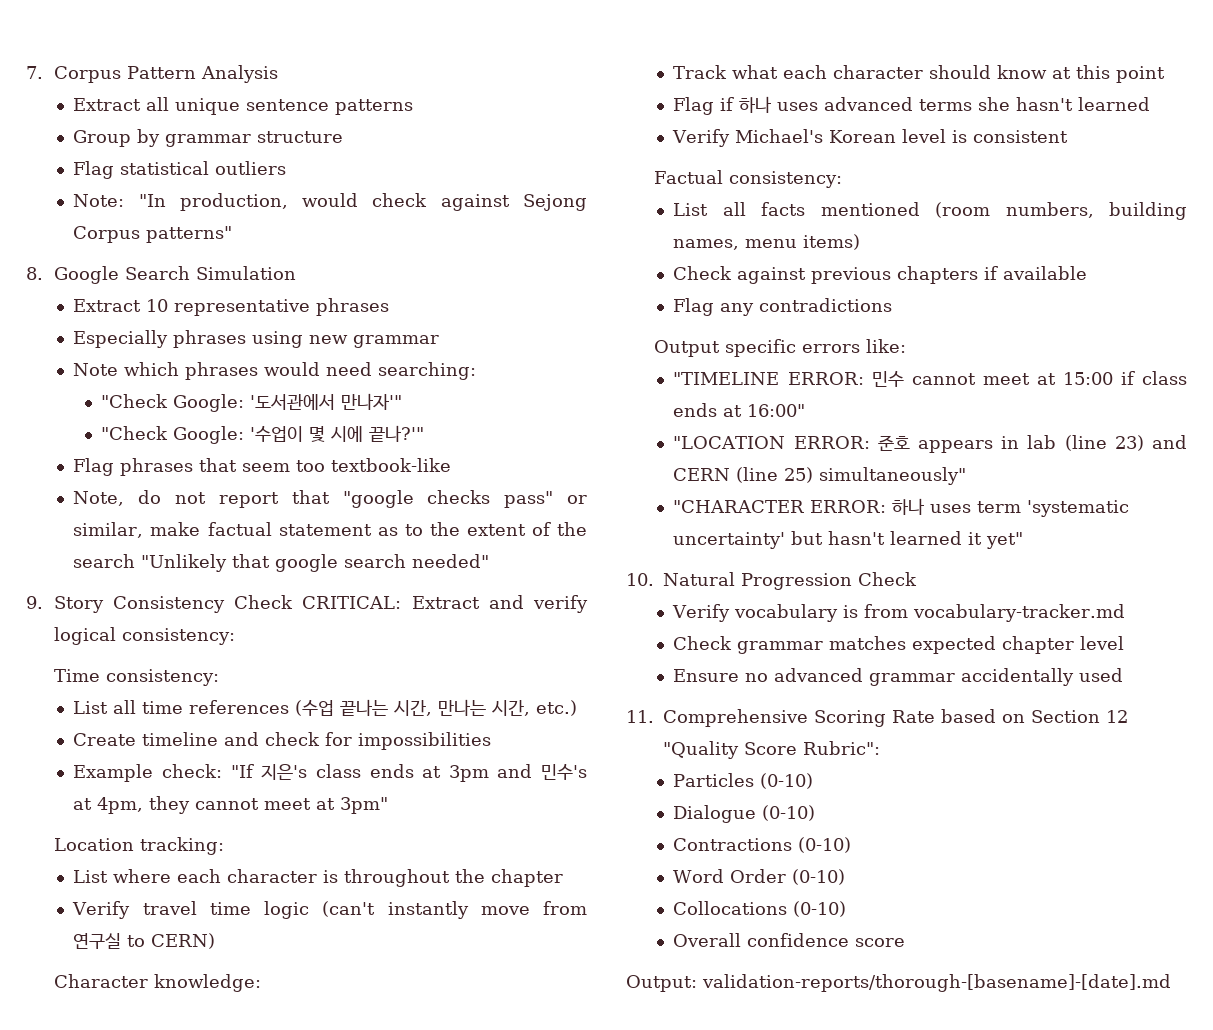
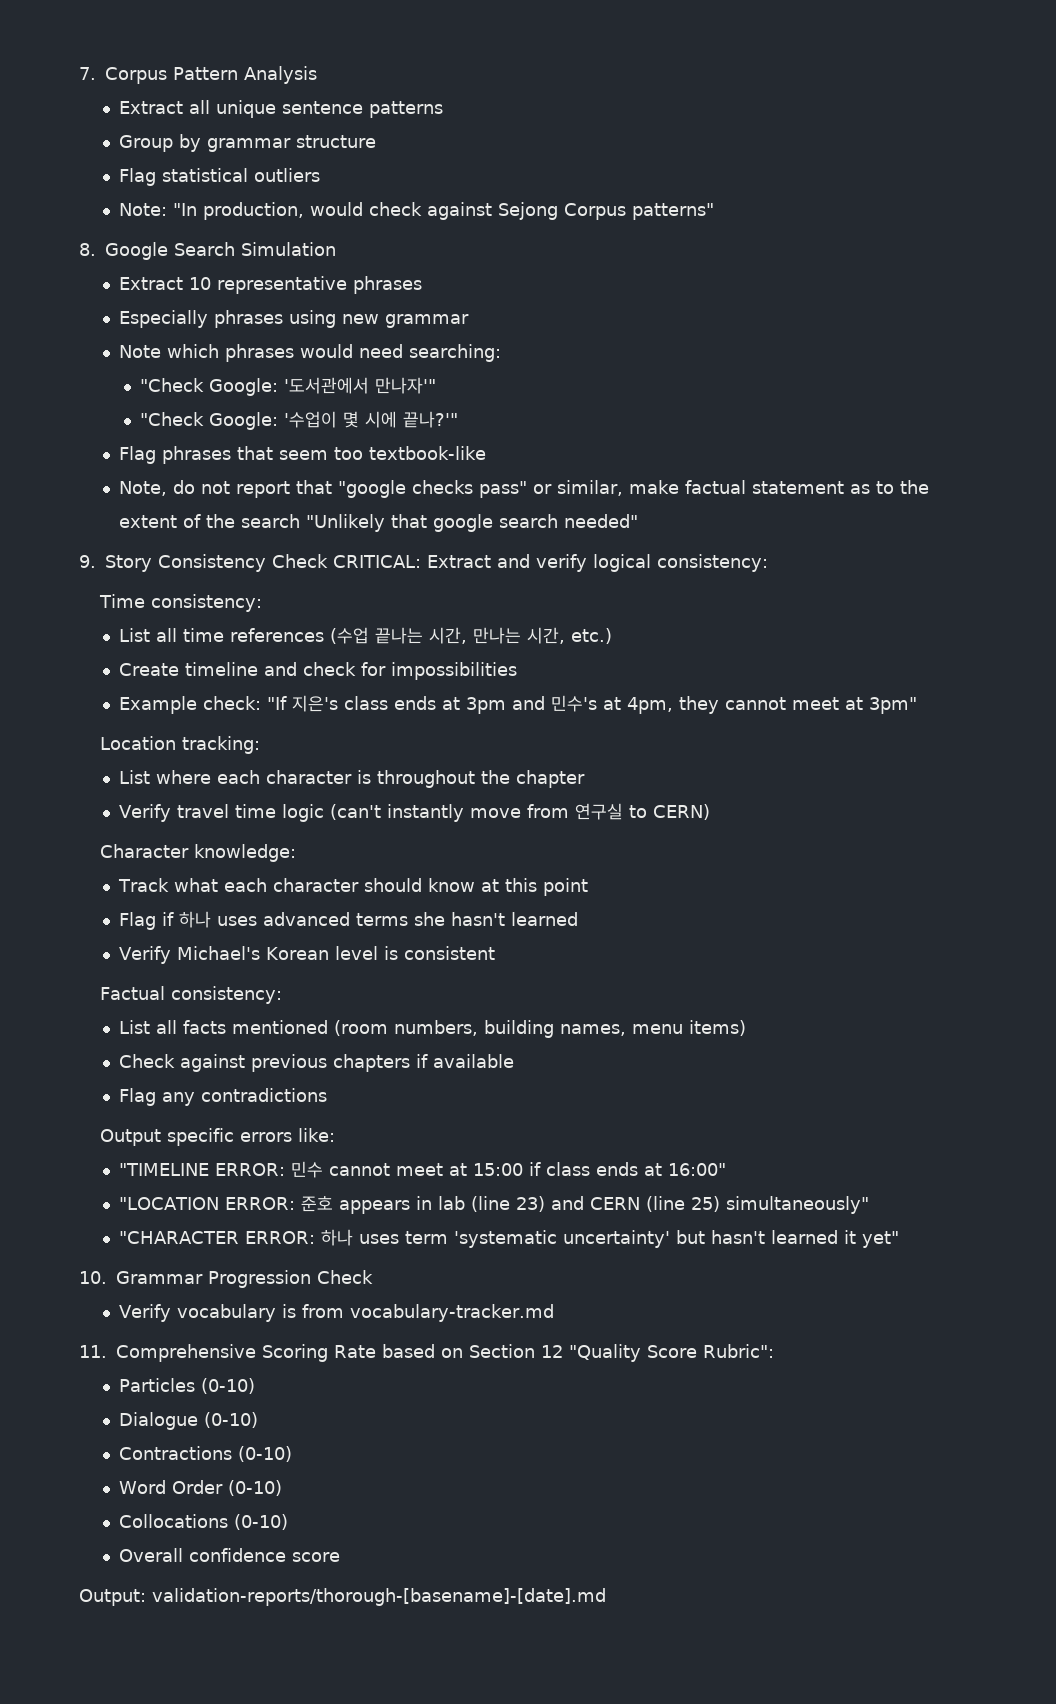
[663,572,735,586] Natural -> [116,1271,203,1284] Grammar
[673,636,1125,654] [673,668,1124,686] // Check grammar matches expected chapter level // Ensure no advanced grammar accidentally used -> (555, 1313) none

